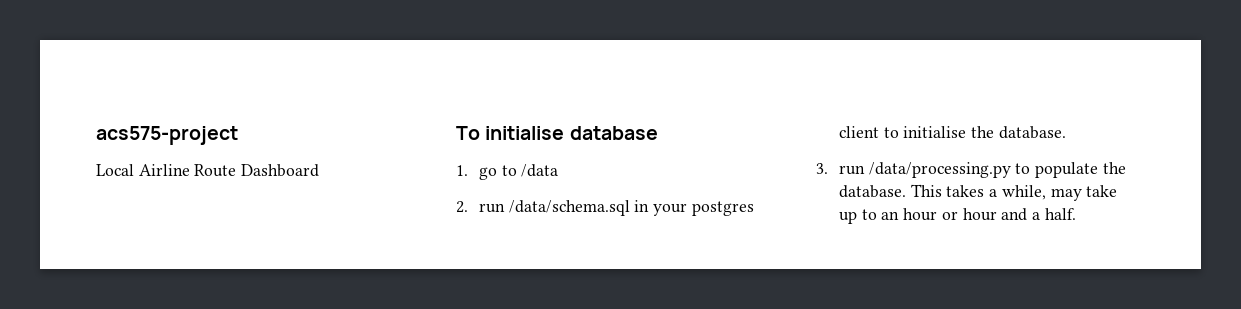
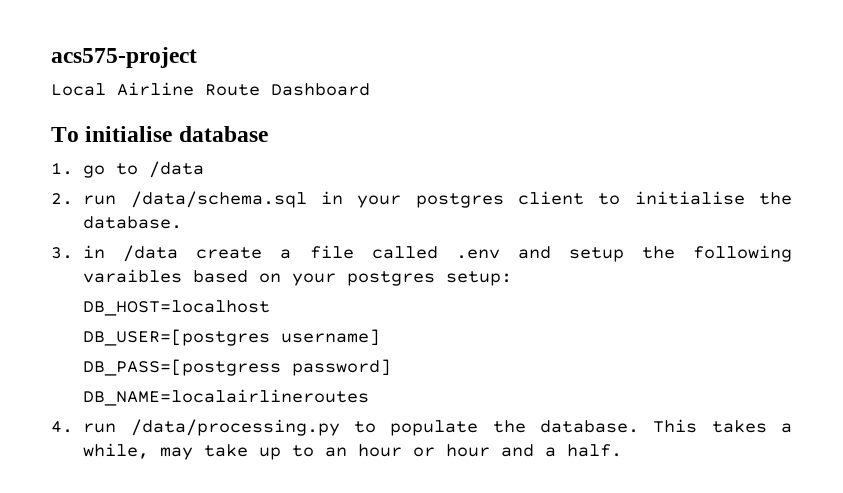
(828, 168) none -> [83,245,792,262] [83,269,513,286] [83,300,271,316] [83,329,381,346] [83,359,392,376] [83,389,370,406] [51,421,73,433] in /data create a file called .env and setup the following varaibles based on your postgres setup: // DB_HOST=localhost // DB_USER=[postgres username] // DB_PASS=[postgress password] // DB_NAME=localairlineroutes // 4.

